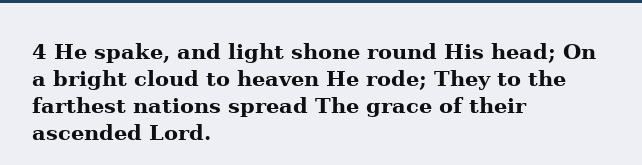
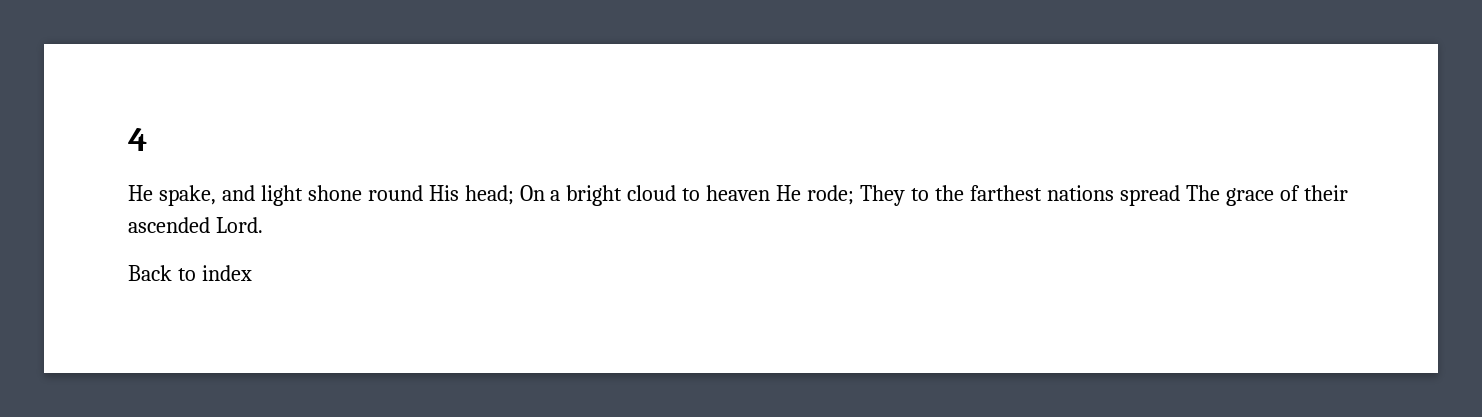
(47, 51) none -> (147, 139) //
(211, 132) none -> [128,265,252,281] // Back to index

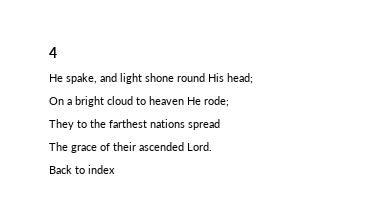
(514, 195) none -> (253, 78) //
(855, 195) none -> (229, 101) //
(1180, 195) none -> (220, 124) //

